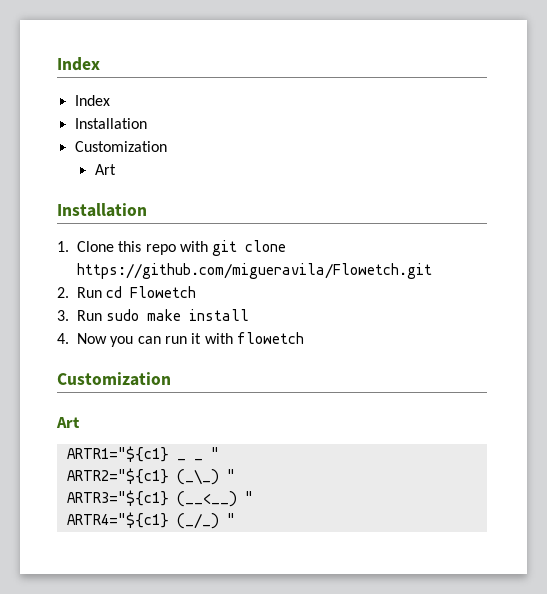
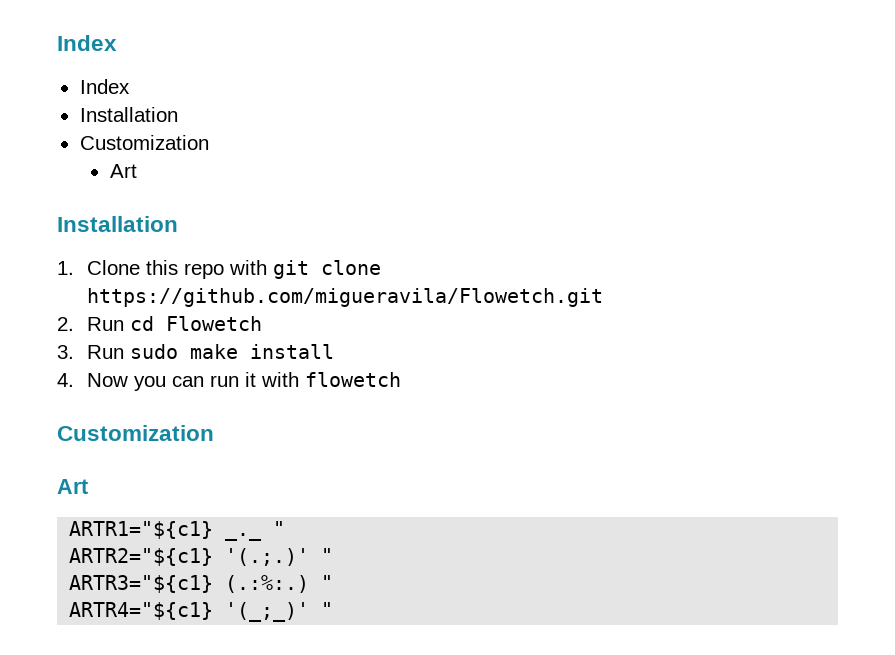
[176,458,203,461] _ _ -> [225,533,263,541] _._
[176,469,219,485] (_\_) -> [225,548,310,566] '(.;.)'
[176,491,237,507] (__<__) -> [225,575,310,593] (.:%:.)
[176,513,219,529] (_/_) -> [225,602,310,622] '(_;_)'

